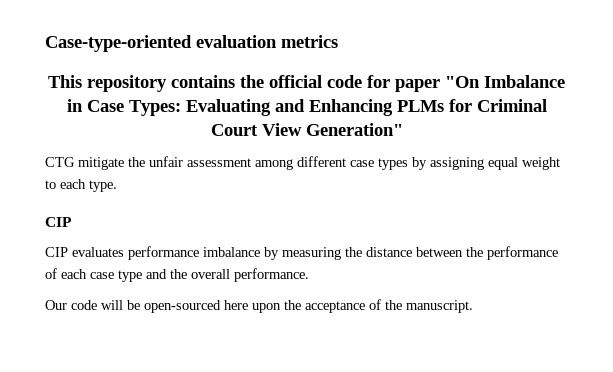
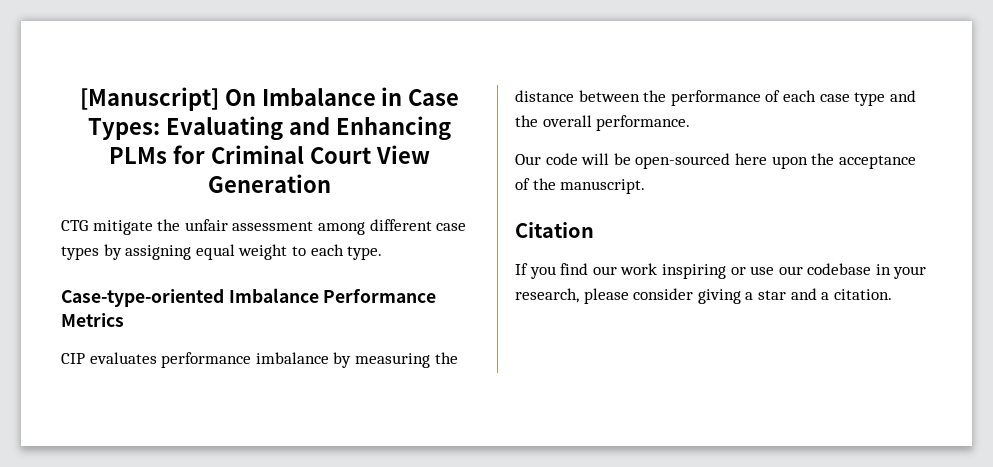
[45,35,338,52] [48,75,480,92] Case-type-oriented evaluation metrics // This repository contains the official code for paper "On -> [79,87,256,111] [Manuscript] On
[305,123,403,136] Generation" -> [208,174,331,193] Generation
[45,217,72,227] CIP -> [61,288,437,307] [61,313,124,327] Case-type-oriented Imbalance Performance Metrics
(473, 306) none -> [515,222,594,238] [515,263,927,279] [515,288,892,304] // Citation // If you find our work inspiring or use our codebase in your research, please consider giving a star and a citation.

